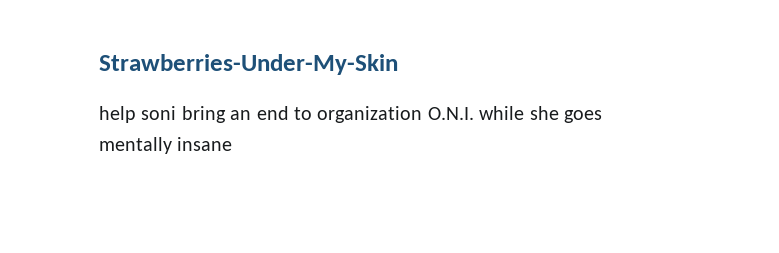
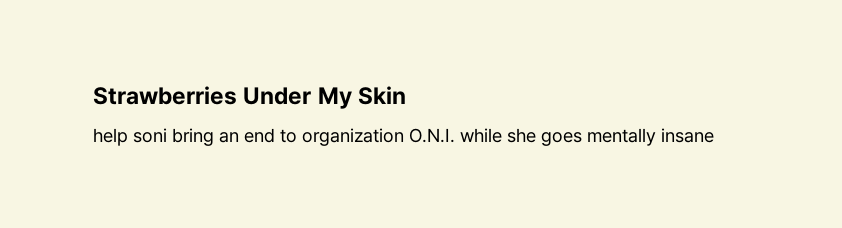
[99,54,398,75] Strawberries-Under-My-Skin -> [93,86,407,109] Strawberries Under My Skin

